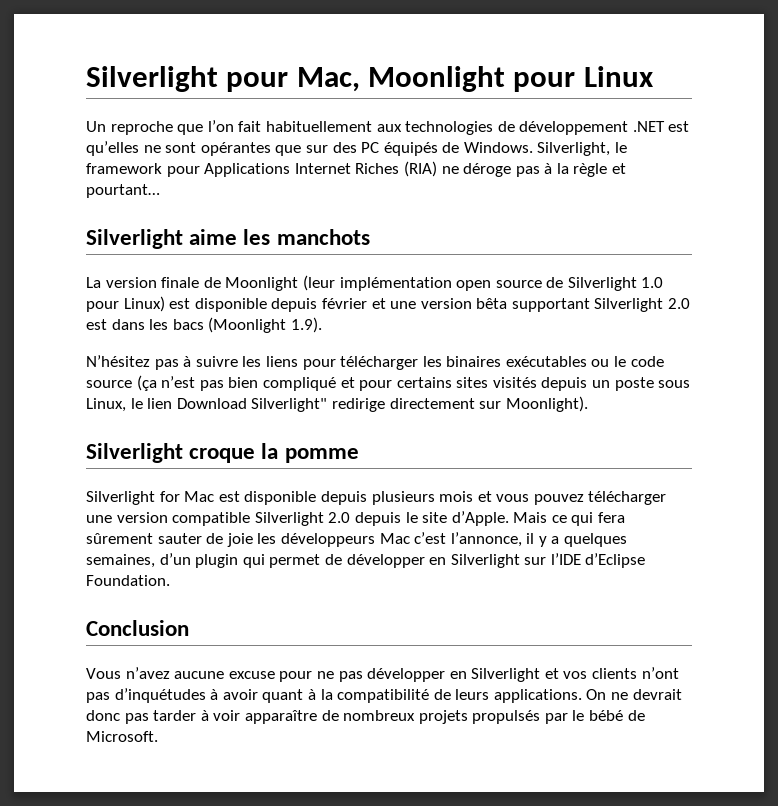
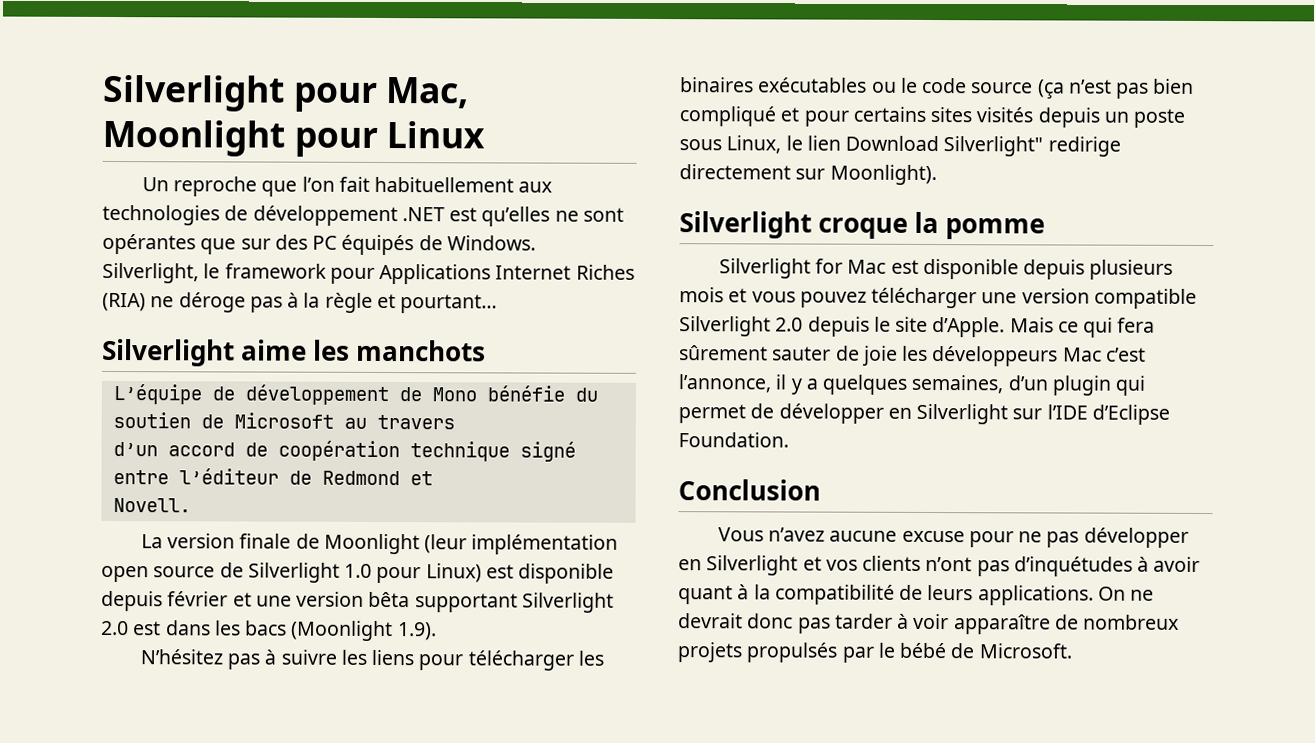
(370, 237) none -> [112,384,598,406] [112,412,455,430] [112,440,576,462] [112,468,433,486] [112,498,191,513] // L’équipe de développement de Mono bénéfie du soutien de Microsoft au travers // d’un accord de coopération technique signé entre l’éditeur de Redmond et // Novell.

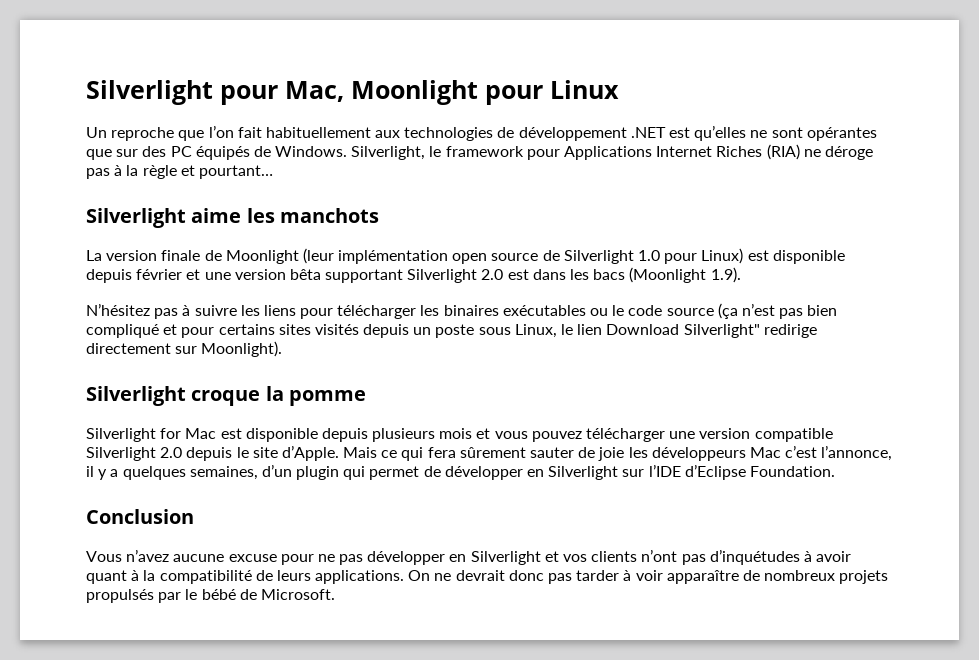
[112,384,598,406] [112,412,455,430] [112,440,576,462] [112,468,433,486] [112,498,191,513] // L’équipe de développement de Mono bénéfie du soutien de Microsoft au travers // d’un accord de coopération technique signé entre l’éditeur de Redmond et // Novell. -> (379, 215) none

